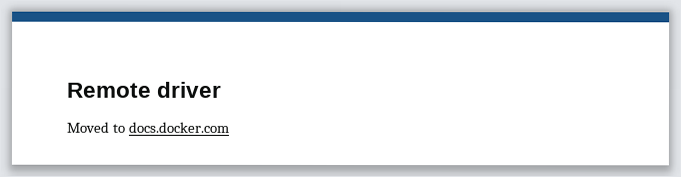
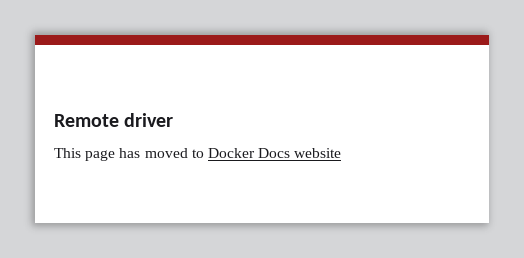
[66,121,229,133] Moved to docs.docker.com -> [54,148,342,161] This page has moved to Docker Docs website

